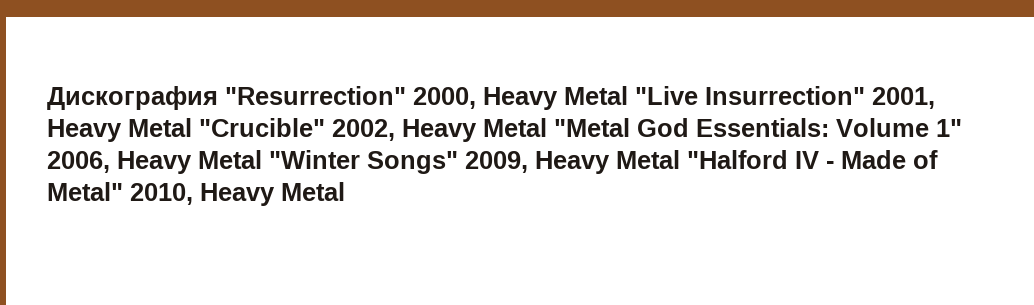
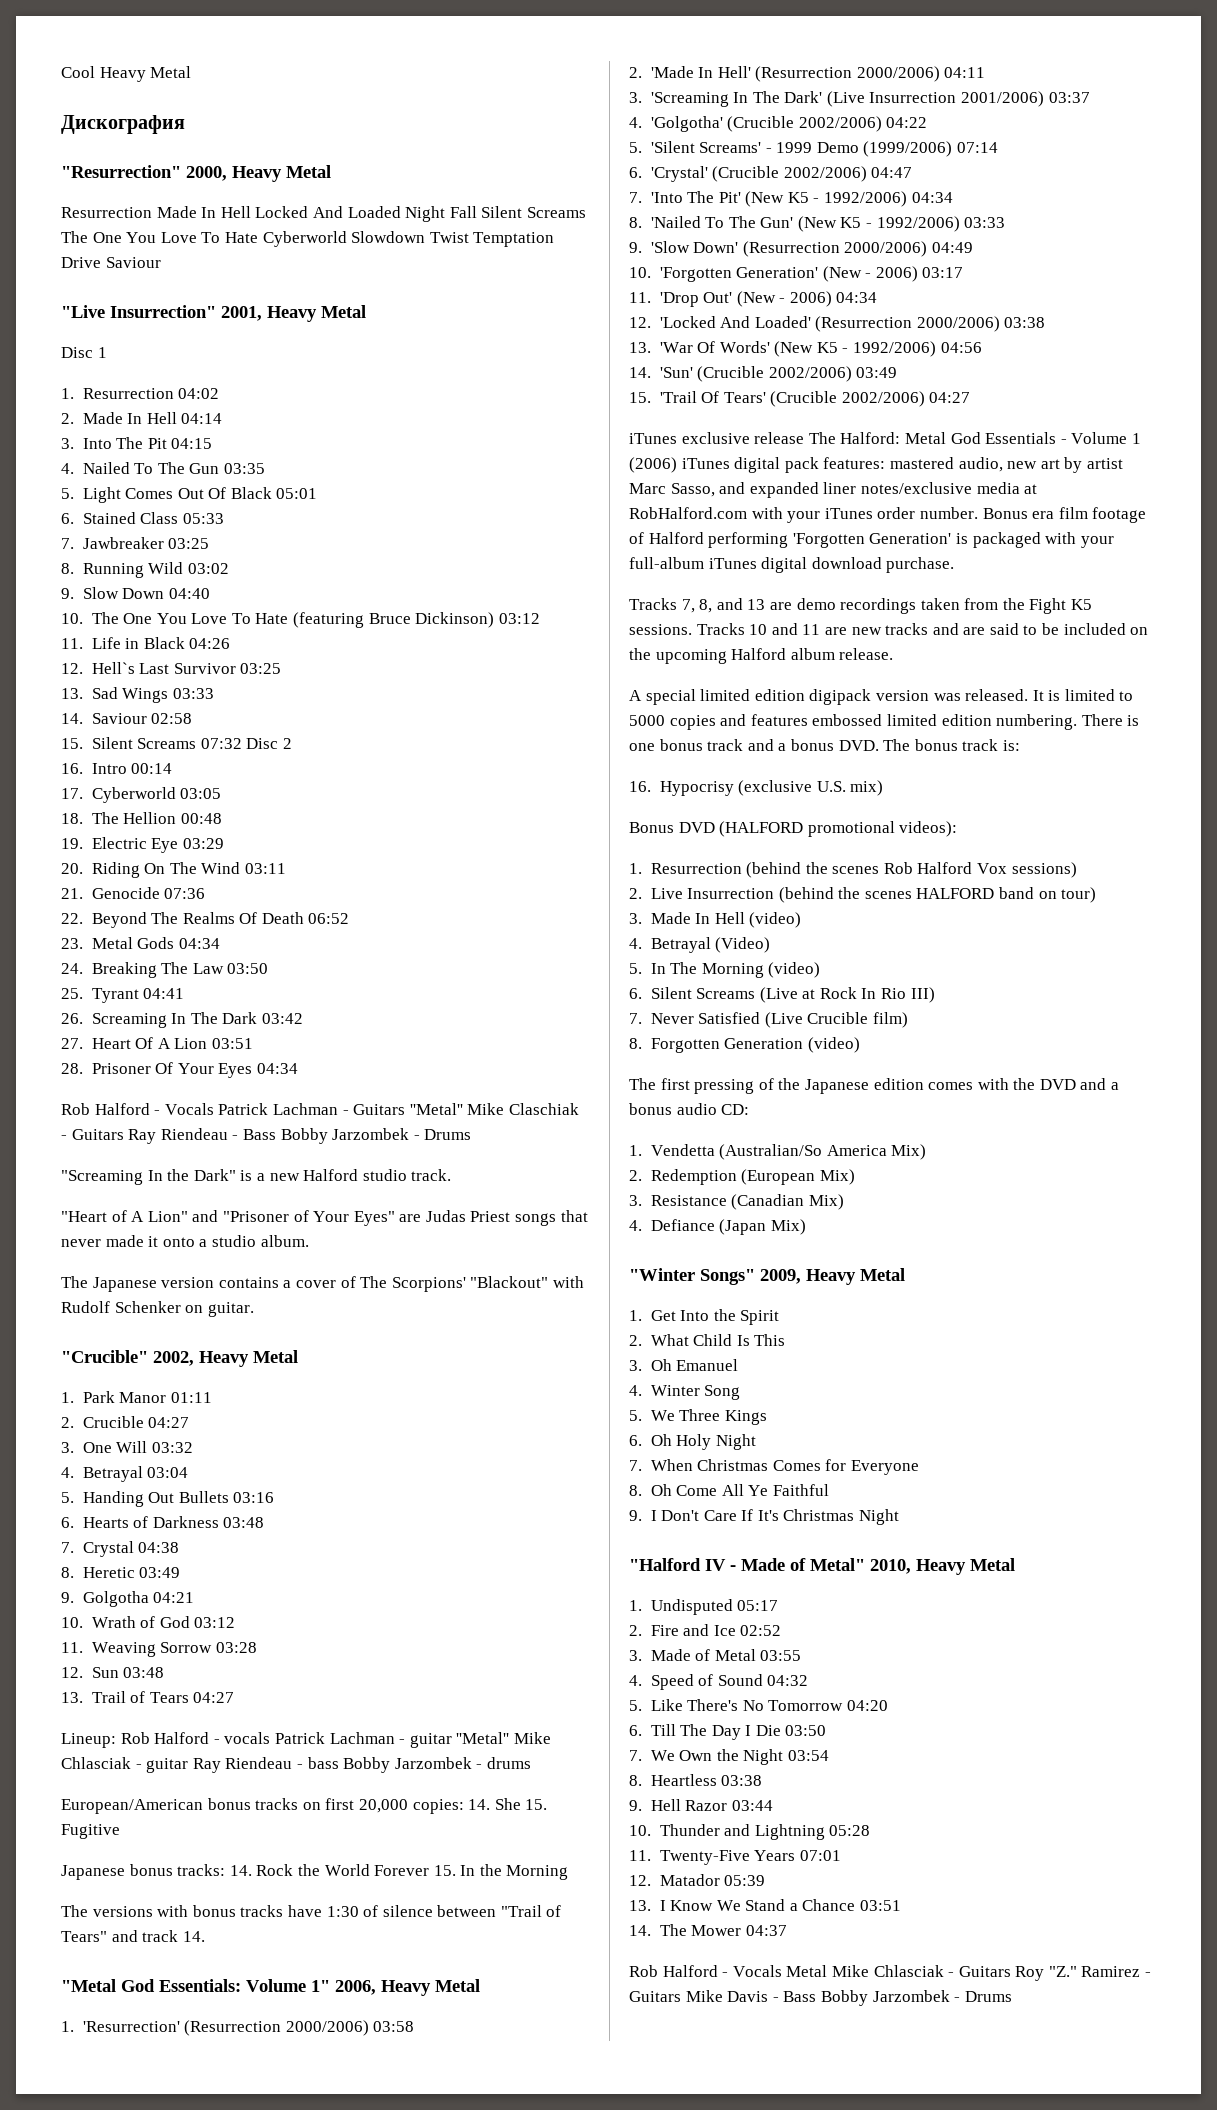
(47, 98) none -> [61,66,192,82] Cool Heavy Metal //
(218, 98) none -> (185, 124) //
(628, 95) none -> [61,206,586,222] [61,231,555,247] [61,257,161,268] // Resurrection Made In Hell Locked And Loaded Night Fall Silent Screams The One You Love To Hate Cyberworld Slowdown Twist Temptation Drive Saviour //
[199,118,547,142] "Crucible" 2002, Heavy Metal -> [61,347,107,358] [61,388,220,399] [61,412,223,424] [61,437,213,449] [61,462,265,474] [61,487,318,503] [61,512,224,524] [61,537,210,549] [61,562,229,578] [61,587,210,599] [61,612,540,628] [61,637,231,649] [61,662,282,674] [61,687,214,703] [61,713,193,724] [61,737,292,749] [61,763,173,774] [61,787,222,803] [61,812,222,824] [61,837,224,853] [61,862,286,878] [61,887,206,899] [61,912,350,928] [61,937,220,949] [61,962,269,978] [61,988,185,1003] [61,1012,303,1028] [61,1037,253,1049] [61,1062,298,1078] [61,1103,579,1115] [61,1128,472,1144] [61,1169,452,1185] [61,1210,588,1226] [61,1235,309,1247] [61,1276,584,1292] [61,1301,254,1317] [61,1350,298,1367] [61,1391,212,1403] [61,1416,190,1428] [61,1441,193,1453] [61,1466,189,1482] [61,1491,275,1507] [61,1516,265,1528] [61,1541,180,1557] [61,1567,181,1578] [61,1591,195,1607] [61,1616,236,1628] [61,1642,257,1657] [61,1667,165,1678] [61,1691,235,1703] [61,1732,551,1748] [61,1757,531,1773] [61,1798,548,1814] [61,1824,120,1839] [61,1864,569,1880] [61,1905,562,1917] [61,1930,205,1942] // Disc 1 // 1. Resurrection 04:02 // 2. Made In Hell 04:14 // 3. Into The Pit 04:15 // 4. Nailed To The Gun 03:35 // 5. Light Comes Out Of Black 05:01 // 6. Stained Class 05:33 // 7. Jawbreaker 03:25 // 8. Running Wild 03:02 // 9. Slow Down 04:40 // 10. The One You Love To Hate (featuring Bruce Dickinson) 03:12 // 11. Life in Black 04:26 // 12. Hell`s Last Survivor 03:25 // 13. Sad Wings 03:33 // 14. Saviour 02:58 // 15. Silent Screams 07:32 Disc 2 // 16. Intro 00:14 // 17. Cyberworld 03:05 // 18. The Hellion 00:48 // 19. Electric Eye 03:29 // 20. Riding On The Wind 03:11 // 21. Genocide 07:36 // 22. Beyond The Realms Of Death 06:52 // 23. Metal Gods 04:34 // 24. Breaking The Law 03:50 // 25. Tyrant 04:41 // 26. Screaming In The Dark 03:42 // 27. Heart Of A Lion 03:51 // 28. Prisoner Of Your Eyes 04:34 // Rob Halford - Vocals Patrick Lachman - Guitars ''Metal'' Mike Claschiak - Guitars Ray Riendeau - Bass Bobby Jarzombek - Drums // "Screaming In the Dark" is a new Halford studio track. // "Heart of A Lion" and "Prisoner of Your Eyes" are Judas Priest songs that never made it onto a studio album. // The Japanese version contains a cover of The Scorpions' "Blackout" with Rudolf Schenker on guitar. // "Crucible" 2002, Heavy Metal // 1. Park Manor 01:11 // 2. Crucible 04:27 // 3. One Will 03:32 // 4. Betrayal 03:04 // 5. Handing Out Bullets 03:16 // 6. Hearts of Darkness 03:48 // 7. Crystal 04:38 // 8. Heretic 03:49 // 9. Golgotha 04:21 // 10. Wrath of God 03:12 // 11. Weaving Sorrow 03:28 // 12. Sun 03:48 // 13. Trail of Tears 04:27 // Lineup: Rob Halford - vocals Patrick Lachman - guitar ''Metal'' Mike Chlasciak - guitar Ray Riendeau - bass Bobby Jarzombek - drums // European/American bonus tracks on first 20,000 copies: 14. She 15. Fugitive // Japanese bonus tracks: 14. Rock the World Forever 15. In the Morning // The versions with bonus tracks have 1:30 of silence between "Trail of Tears" and track 14. //
(262, 159) none -> [61,2020,415,2036] [629,66,986,82] [629,91,1090,107] [629,116,928,132] [629,141,999,157] [629,166,913,182] [629,191,953,207] [629,216,1006,232] [629,241,973,257] [629,266,964,282] [629,291,878,307] [629,316,1046,332] [629,341,982,357] [629,366,898,382] [629,391,971,407] [629,432,1141,444] [629,457,1123,473] [629,482,1038,498] [629,507,1147,523] [629,532,1114,548] [629,557,955,573] [629,598,1093,614] [629,623,1149,635] [629,648,894,664] [629,689,1134,705] [629,714,1140,730] [629,739,1020,751] [629,780,884,796] [629,821,958,837] [629,862,1077,878] [629,887,1097,903] [629,912,802,928] [629,937,771,953] [629,962,821,978] [629,987,935,1003] [629,1012,908,1028] [629,1037,860,1053] [629,1078,1120,1094] [629,1103,750,1115] [629,1144,927,1160] [629,1169,855,1185] [629,1194,844,1210] [629,1219,806,1235] // 1. 'Resurrection' (Resurrection 2000/2006) 03:58 // 2. 'Made In Hell' (Resurrection 2000/2006) 04:11 // 3. 'Screaming In The Dark' (Live Insurrection 2001/2006) 03:37 // 4. 'Golgotha' (Crucible 2002/2006) 04:22 // 5. 'Silent Screams' - 1999 Demo (1999/2006) 07:14 // 6. 'Crystal' (Crucible 2002/2006) 04:47 // 7. 'Into The Pit' (New K5 - 1992/2006) 04:34 // 8. 'Nailed To The Gun' (New K5 - 1992/2006) 03:33 // 9. 'Slow Down' (Resurrection 2000/2006) 04:49 // 10. 'Forgotten Generation' (New - 2006) 03:17 // 11. 'Drop Out' (New - 2006) 04:34 // 12. 'Locked And Loaded' (Resurrection 2000/2006) 03:38 // 13. 'War Of Words' (New K5 - 1992/2006) 04:56 // 14. 'Sun' (Crucible 2002/2006) 03:49 // 15. 'Trail Of Tears' (Crucible 2002/2006) 04:27 // iTunes exclusive release The Halford: Metal God Essentials - Volume 1 (2006) iTunes digital pack features: mastered audio, new art by artist Marc Sasso, and expanded liner notes/exclusive media at RobHalford.com with your iTunes order number. Bonus era film footage of Halford performing 'Forgotten Generation' is packaged with your full-album iTunes digital download purchase. // Tracks 7, 8, and 13 are demo recordings taken from the Fight K5 sessions. Tracks 10 and 11 are new tracks and are said to be included on the upcoming Halford album release. // A special limited edition digipack version was released. It is limited to 5000 copies and features embossed limited edition numbering. There is one bonus track and a bonus DVD. The bonus track is: // 16. Hypocrisy (exclusive U.S. mix) // Bonus DVD (HALFORD promotional videos): // 1. Resurrection (behind the scenes Rob Halford Vox sessions) // 2. Live Insurrection (behind the scenes HALFORD band on tour) // 3. Made In Hell (video) // 4. Betrayal (Video) // 5. In The Morning (video) // 6. Silent Screams (Live at Rock In Rio III) // 7. Never Satisfied (Live Crucible film) // 8. Forgotten Generation (video) // The first pressing of the Japanese edition comes with the DVD and a bonus audio CD: // 1. Vendetta (Australian/So America Mix) // 2. Redemption (European Mix) // 3. Resistance (Canadian Mix) // 4. Defiance (Japan Mix) //
(680, 159) none -> [629,1309,780,1325] [629,1334,786,1346] [629,1359,739,1371] [629,1385,741,1400] [629,1409,767,1425] [629,1434,756,1450] [629,1459,919,1475] [629,1484,829,1496] [629,1509,900,1525] // 1. Get Into the Spirit // 2. What Child Is This // 3. Oh Emanuel // 4. Winter Song // 5. We Three Kings // 6. Oh Holy Night // 7. When Christmas Comes for Everyone // 8. Oh Come All Ye Faithful // 9. I Don't Care If It's Christmas Night //
(345, 191) none -> [629,1599,779,1615] [629,1624,782,1636] [629,1649,802,1661] [629,1674,809,1690] [629,1699,888,1711] [629,1724,827,1740] [629,1749,829,1765] [629,1774,763,1786] [629,1799,773,1811] [629,1824,871,1840] [629,1850,841,1865] [629,1874,766,1886] [629,1899,902,1911] [629,1924,787,1936] [629,1965,1152,1981] [629,1990,1012,2006] // 1. Undisputed 05:17 // 2. Fire and Ice 02:52 // 3. Made of Metal 03:55 // 4. Speed of Sound 04:32 // 5. Like There's No Tomorrow 04:20 // 6. Till The Day I Die 03:50 // 7. We Own the Night 03:54 // 8. Heartless 03:38 // 9. Hell Razor 03:44 // 10. Thunder and Lightning 05:28 // 11. Twenty-Five Years 07:01 // 12. Matador 05:39 // 13. I Know We Stand a Chance 03:51 // 14. The Mower 04:37 // Rob Halford - Vocals Metal Mike Chlasciak - Guitars Roy "Z." Ramirez - Guitars Mike Davis - Bass Bobby Jarzombek - Drums

